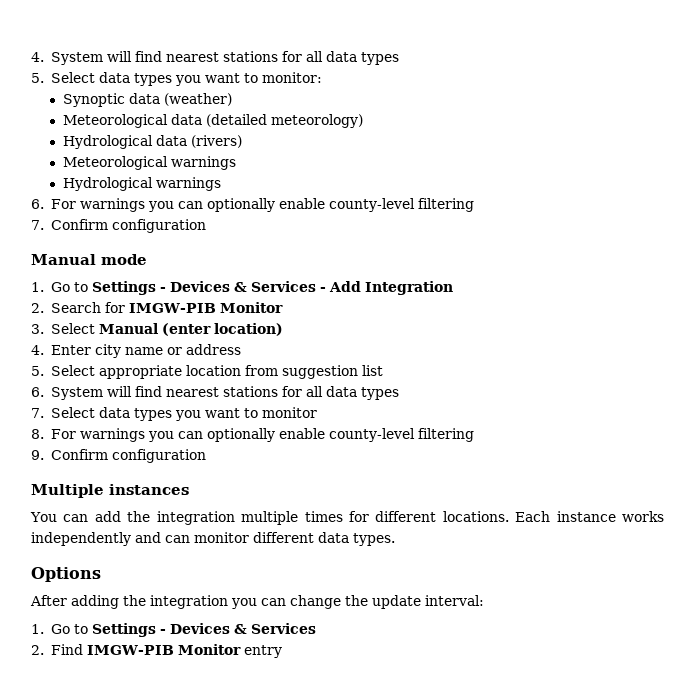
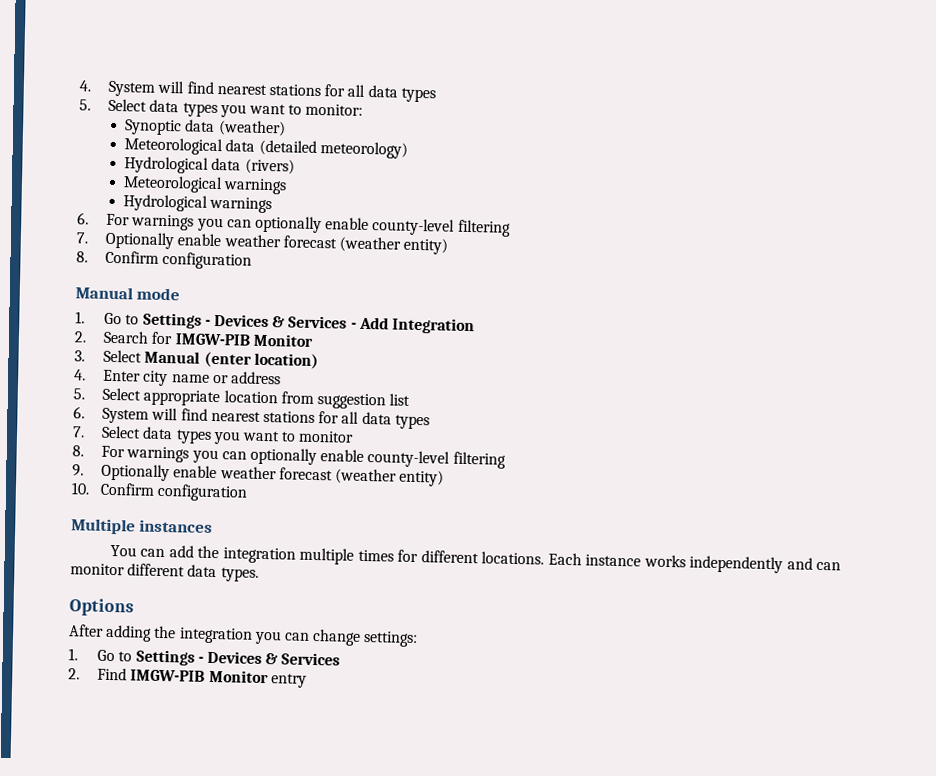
(44, 225) none -> [105,231,449,255] [76,251,88,263] Optionally enable weather forecast (weather entity) // 8.
(44, 455) none -> [101,463,445,487] [71,482,90,495] Optionally enable weather forecast (weather entity) // 10.
[345,595,484,609] the update interval: -> [363,630,419,648] settings:

